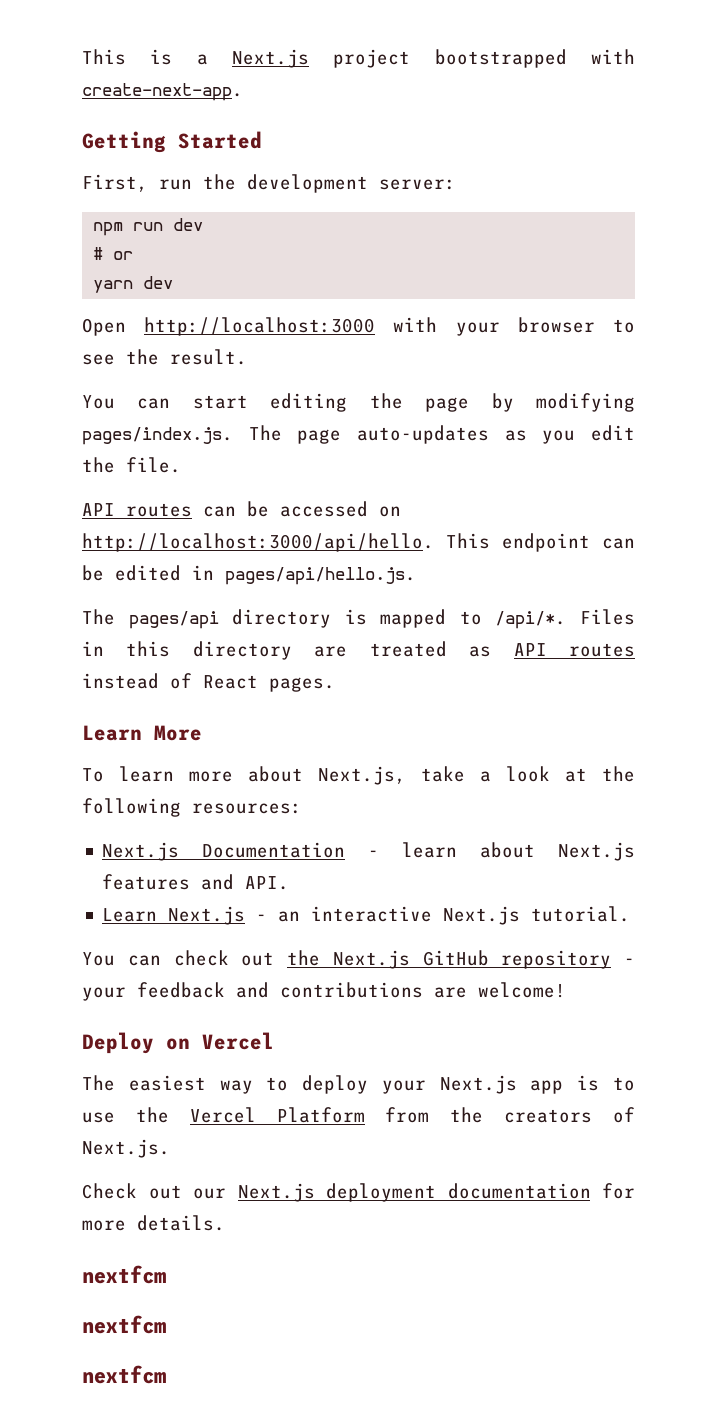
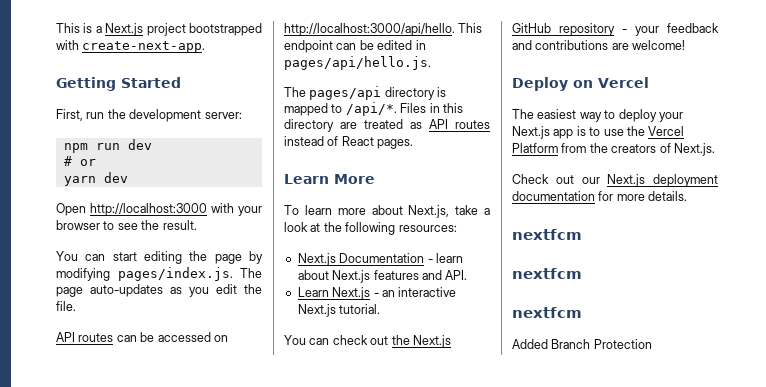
(166, 1374) none -> [512,339,652,349] // Added Branch Protection

